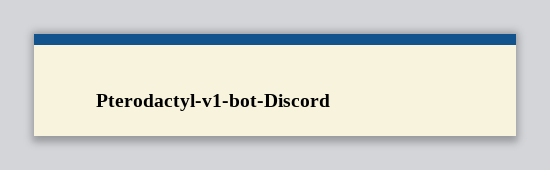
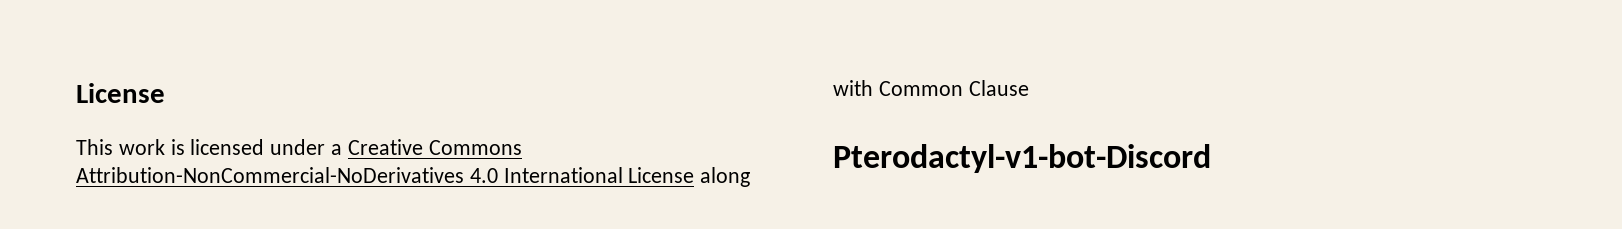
(96, 102) none -> [76,83,165,103] [76,139,522,155] [76,167,751,187] [833,80,1029,96] License // This work is licensed under a Creative Commons Attribution-NonCommercial-NoDerivatives 4.0 International License along with Common Clause //

